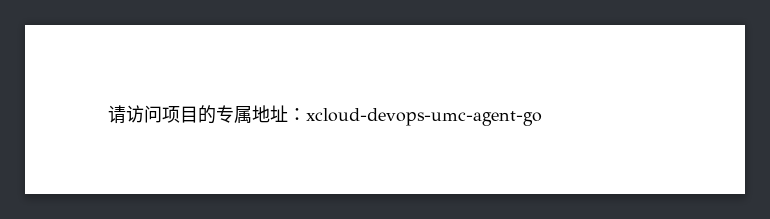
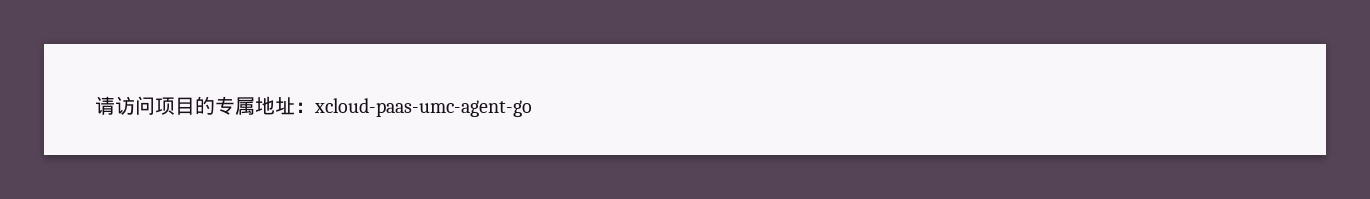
[306,108,542,126] xcloud-devops-umc-agent-go -> [314,98,532,117] xcloud-paas-umc-agent-go

